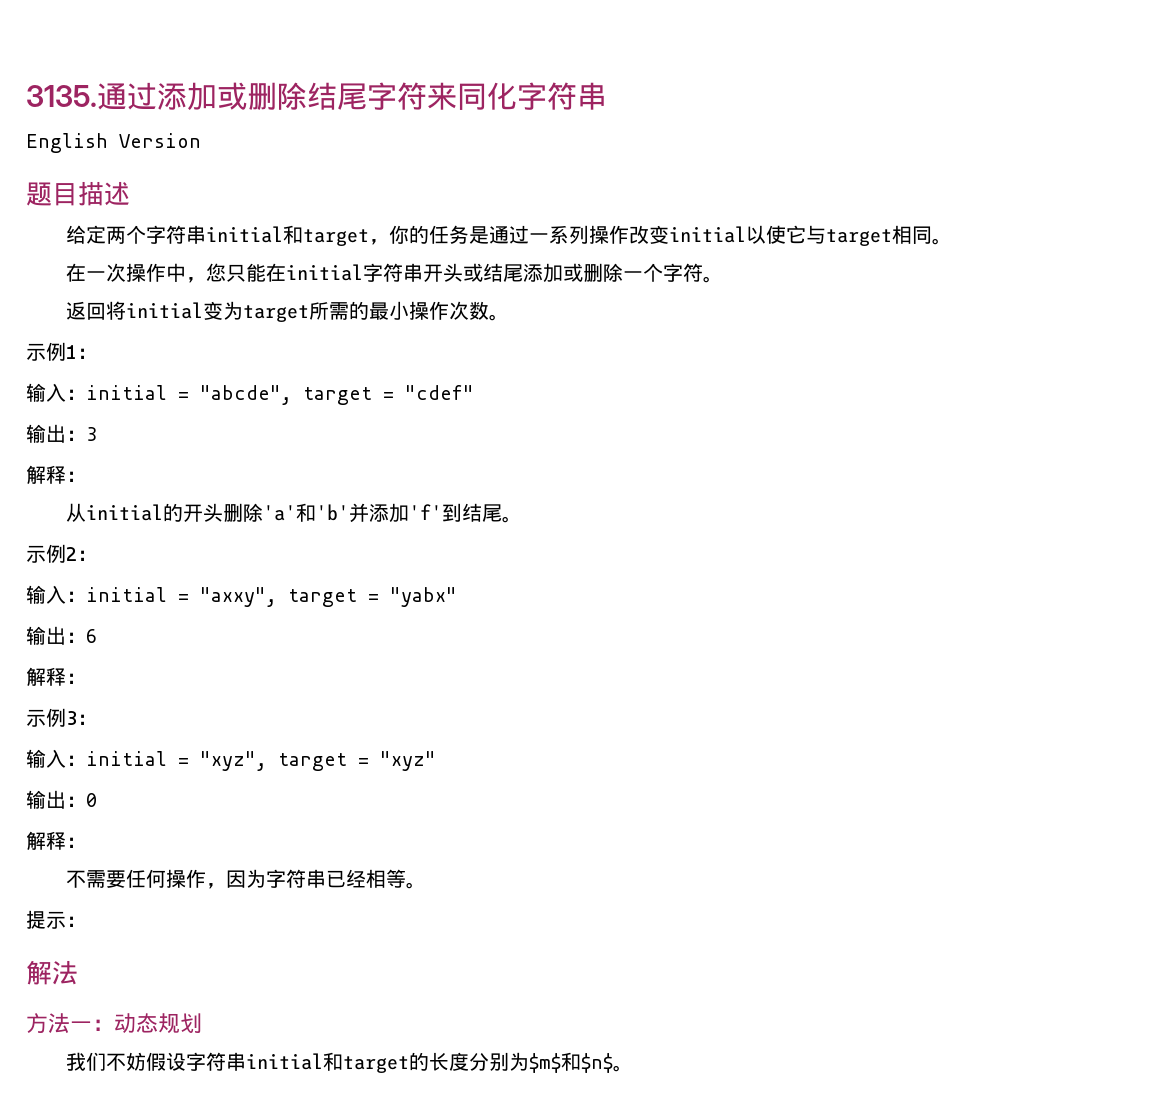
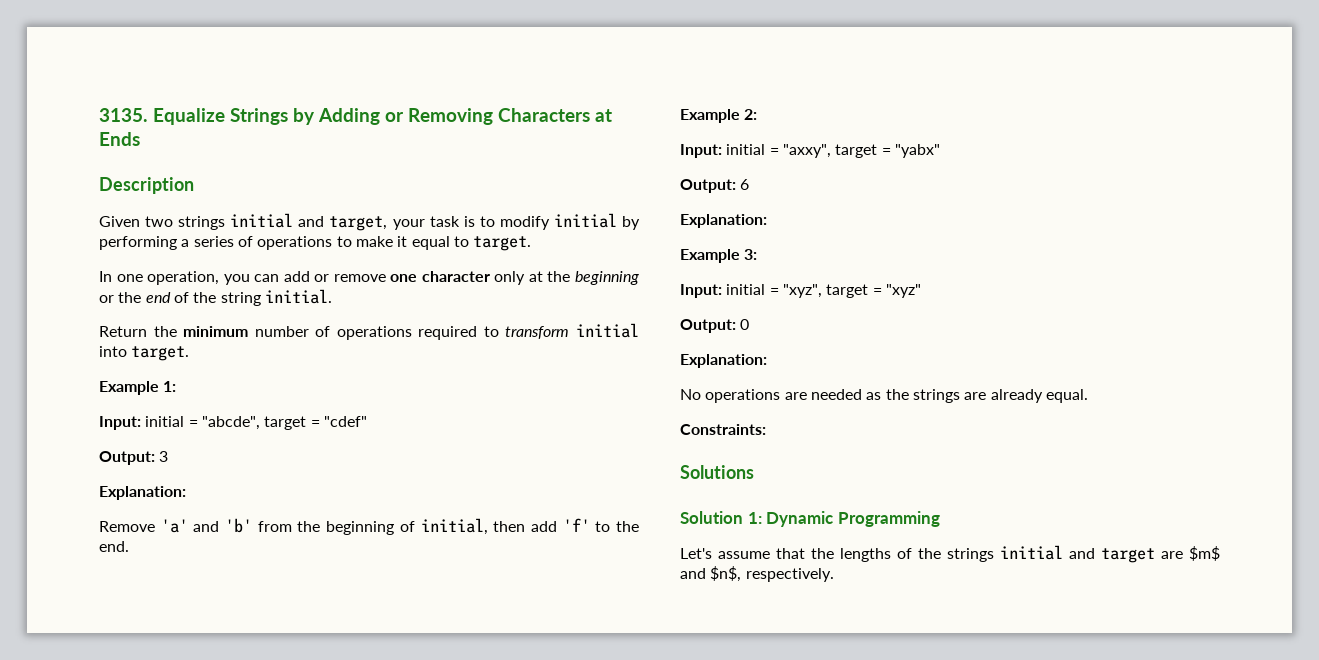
[97,82,607,111] [26,133,201,153] [26,181,130,206] [65,225,952,246] [65,263,723,283] [65,301,509,322] [26,342,97,361] [26,383,86,402] 通过添加或删除结尾字符来同化字符串 // English Version // 题目描述 // 给定两个字符串initial和target，你的任务是通过一系列操作改变initial以使它与target相同。 // 在一次操作中，您只能在initial字符串开头或结尾添加或删除一个字符。 // 返回将initial变为target所需的最小操作次数。 // 示例1： // 输入： -> [153,108,612,125] [99,132,140,146] [99,177,194,194] [99,213,640,231] [99,236,532,251] [99,271,640,285] [99,289,332,306] [99,323,639,340] [99,346,190,361] [99,381,177,395] [99,416,141,430] Equalize Strings by Adding or Removing Characters at Ends // Description // Given two strings initial and target, your task is to modify initial by performing a series of operations to make it equal to target. // In one operation, you can add or remove one character only at the beginning or the end of the string initial. // Return the minimum number of operations required to transform initial into target. // Example 1: // Input:
[26,424,86,443] 输出： -> [99,451,155,465] Output:
[26,465,86,484] [65,503,522,523] [26,544,97,563] [26,585,86,604] 解释： // 从initial的开头删除'a'和'b'并添加'f'到结尾。 // 示例2： // 输入： -> [99,486,186,500] [99,518,639,535] [99,541,129,552] [680,109,758,123] [680,144,722,158] Explanation: // Remove 'a' and 'b' from the beginning of initial, then add 'f' to the end. // Example 2: // Input:
[26,626,86,645] 输出： -> [680,179,736,193] Output:
[26,667,86,686] [26,708,97,727] [26,749,86,768] 解释： // 示例3： // 输入： -> [680,214,767,228] [680,249,758,263] [680,284,722,298] Explanation: // Example 3: // Input:
[26,790,86,809] 输出： -> [680,319,736,333] Output:
[26,831,86,850] [65,869,426,889] [26,910,86,929] [26,960,78,985] [26,1013,202,1034] [65,1052,633,1073] 解释： // 不需要任何操作，因为字符串已经相等。 // 提示： // 解法 // 方法一：动态规划 // 我们不妨假设字符串initial和target的长度分别为$m$和$n$。 -> [680,354,767,368] [680,389,1088,403] [680,424,766,435] [680,465,754,479] [680,511,940,527] [680,545,1220,563] [680,566,834,582] Explanation: // No operations are needed as the strings are already equal. // Constraints: // Solutions // Solution 1: Dynamic Programming // Let's assume that the lengths of the strings initial and target are $m$ and $n$, respectively.

